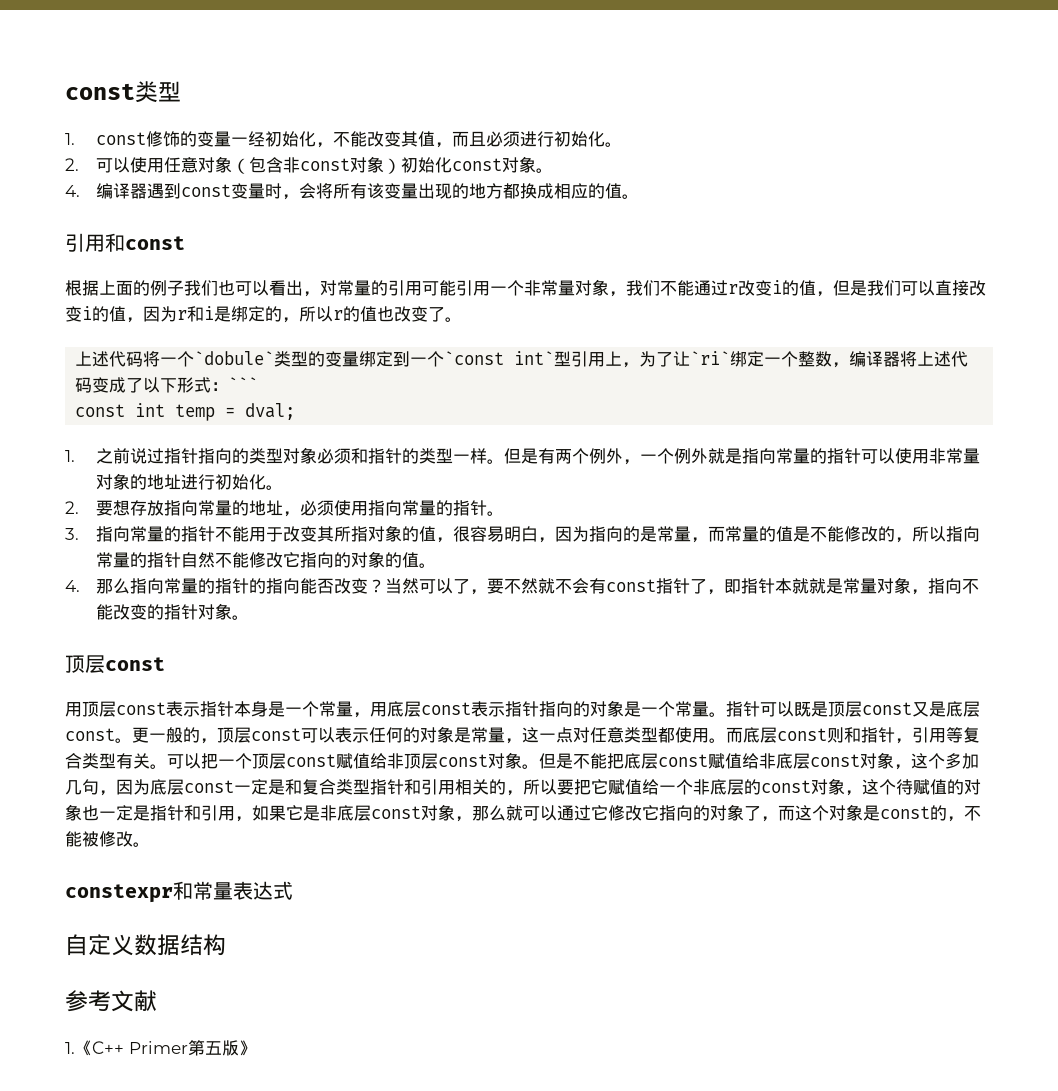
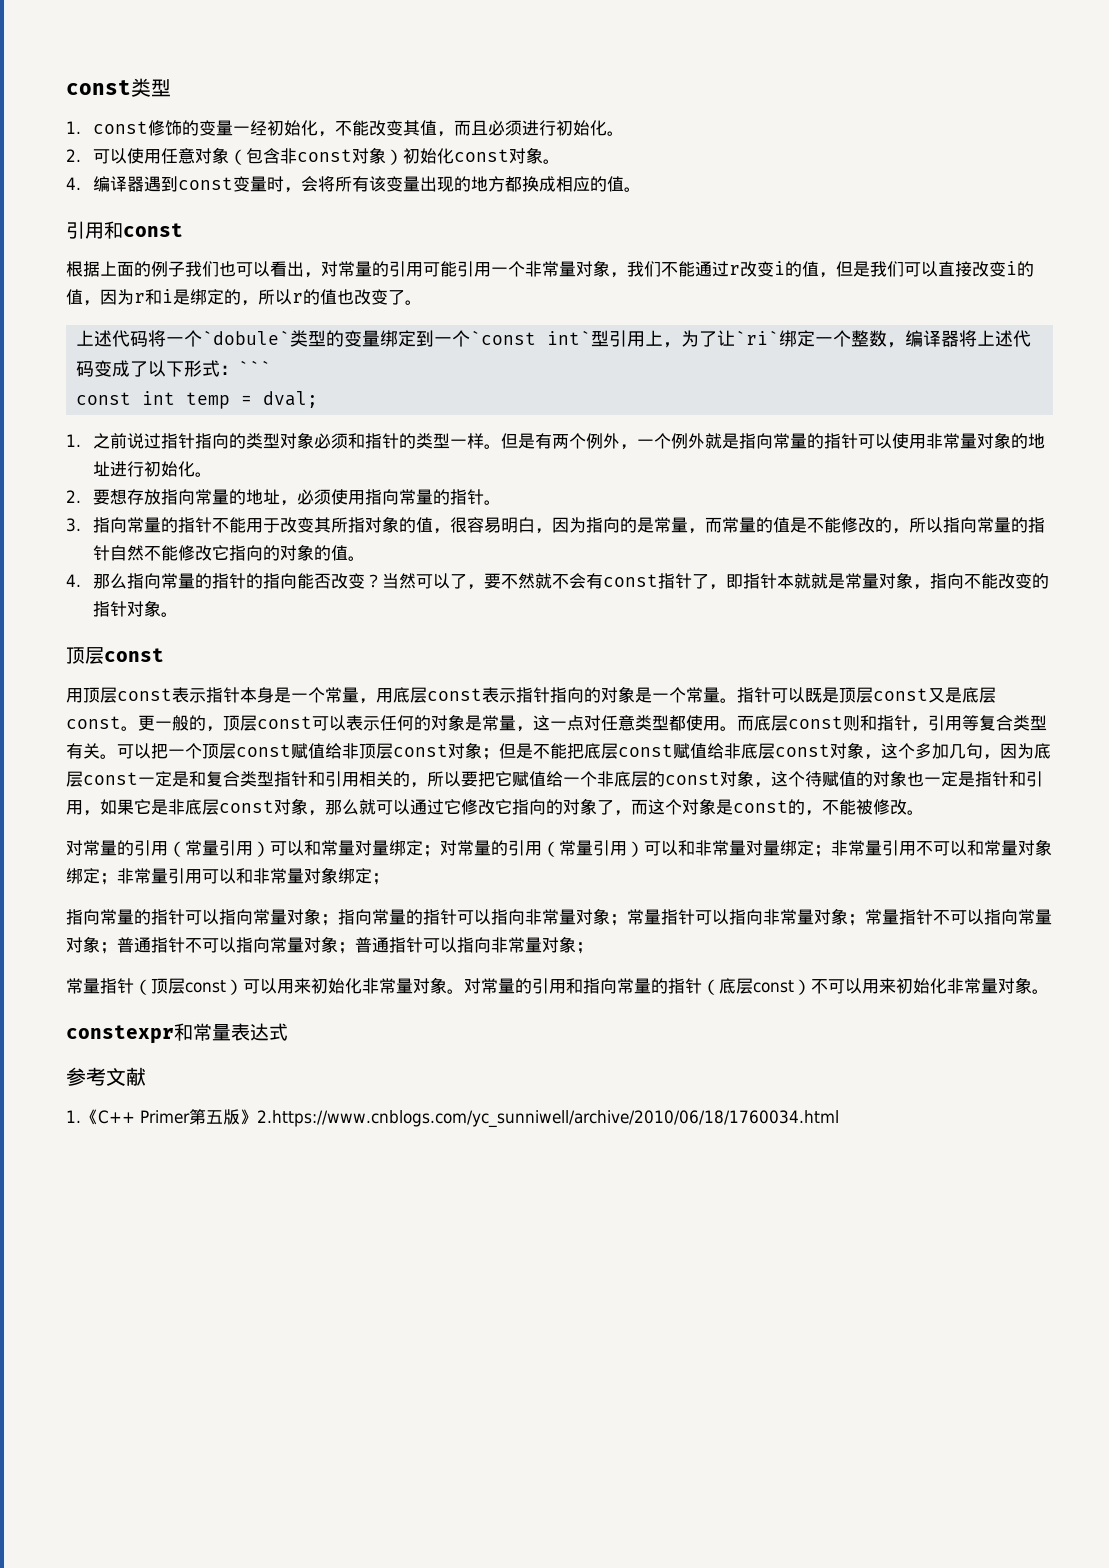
[522,764,539,769] 。 -> [482,748,499,760] ；
(150, 844) none -> [66,839,1052,857] [66,867,389,885] [66,908,1052,926] [66,936,593,954] [66,977,1049,995] // 对常量的引用（常量引用）可以和常量对量绑定；对常量的引用（常量引用）可以和非常量对量绑定；非常量引用不可以和常量对象绑定；非常量引用可以和非常量对象绑定； // 指向常量的指针可以指向常量对象；指向常量的指针可以指向非常量对象；常量指针可以指向非常量对象；常量指针不可以指向常量对象；普通指针不可以指向常量对象；普通指针可以指向非常量对象； // 常量指针（顶层const）可以用来初始化非常量对象。对常量的引用和指向常量的指针（底层const）不可以用来初始化非常量对象。
[65,934,226,956] // 自定义数据结构 -> (288, 1032) none
(256, 1048) none -> [257,1110,839,1128] 2.https://www.cnblogs.com/yc_sunniwell/archive/2010/06/18/1760034.html

